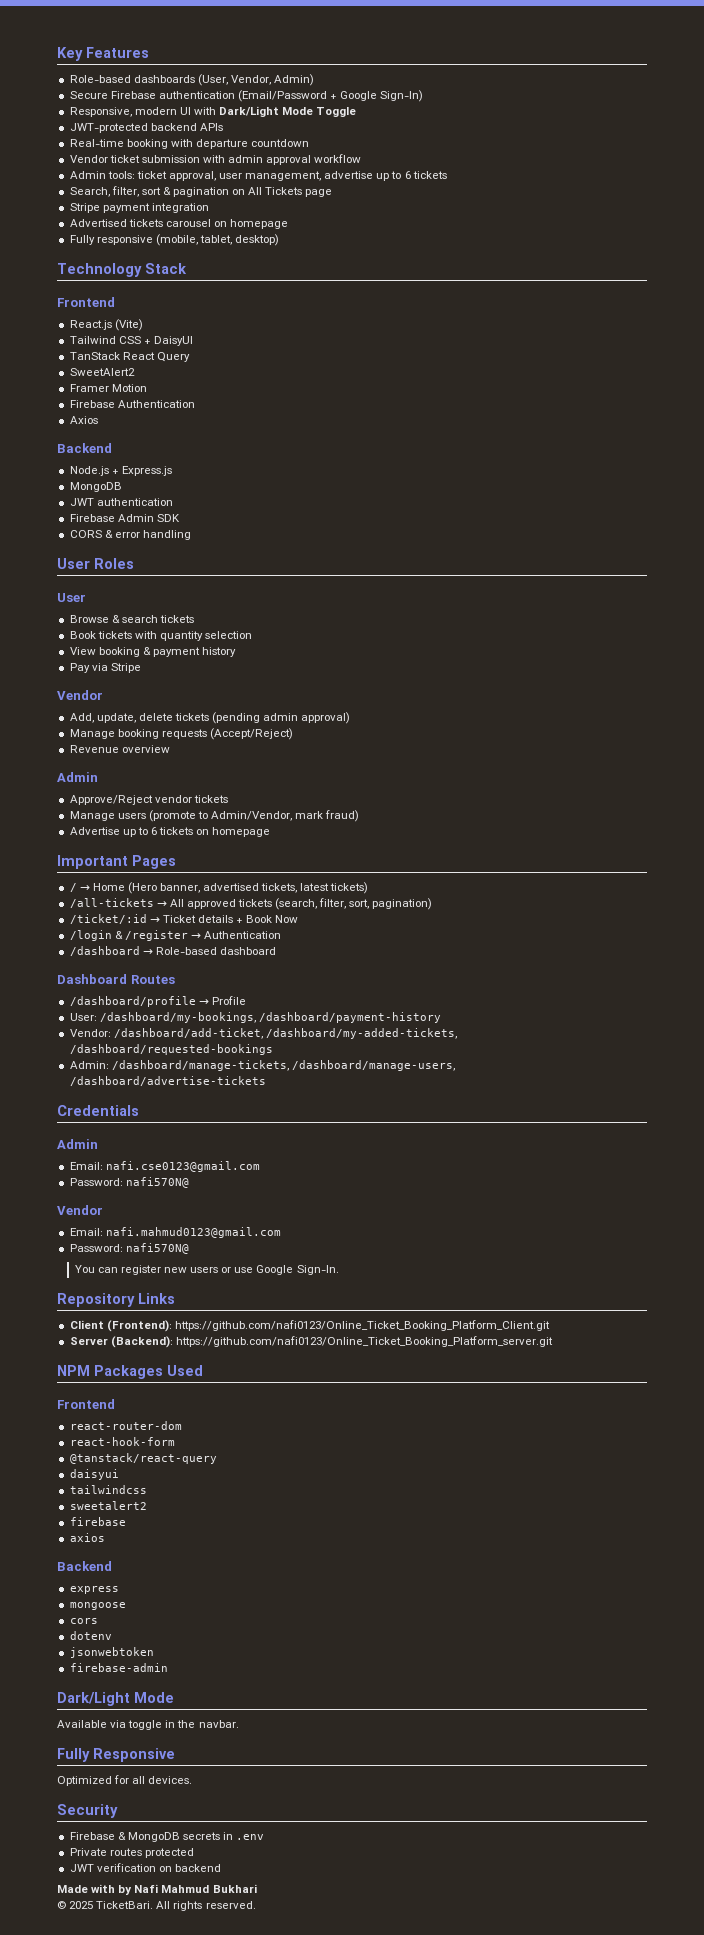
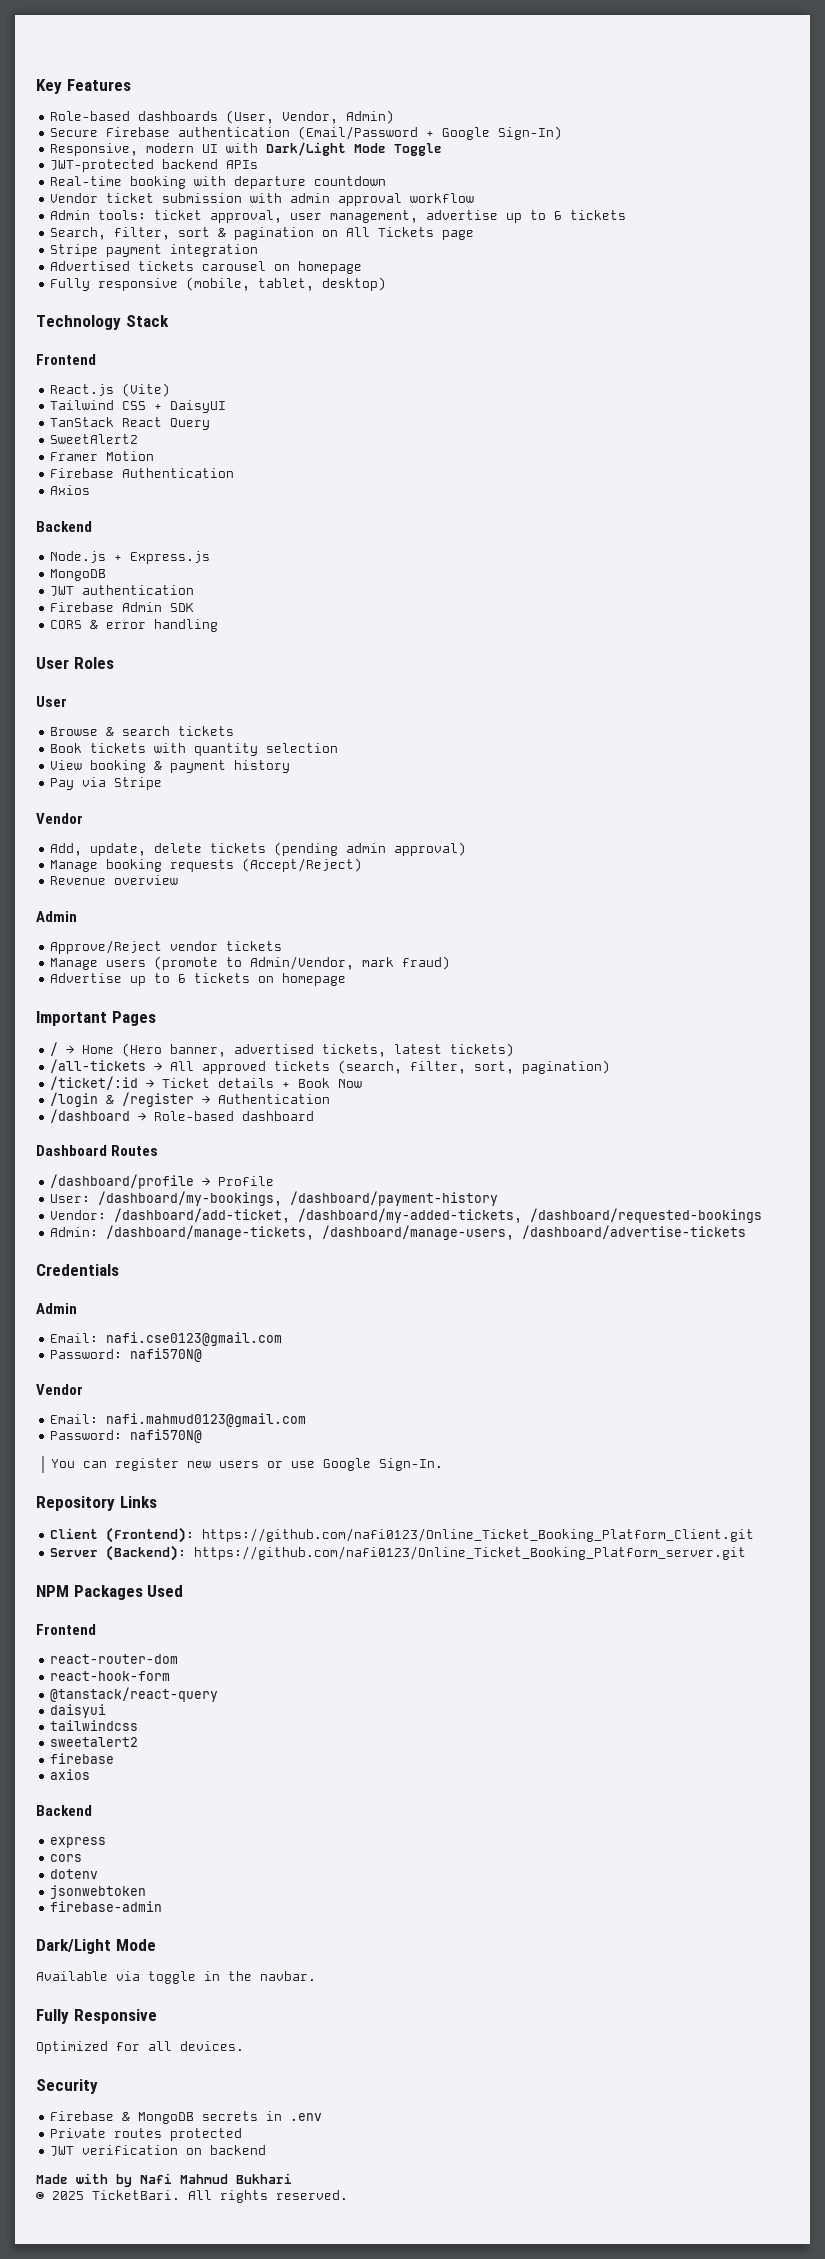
[69,1602,126,1610] // mongoose -> (107, 1842) none

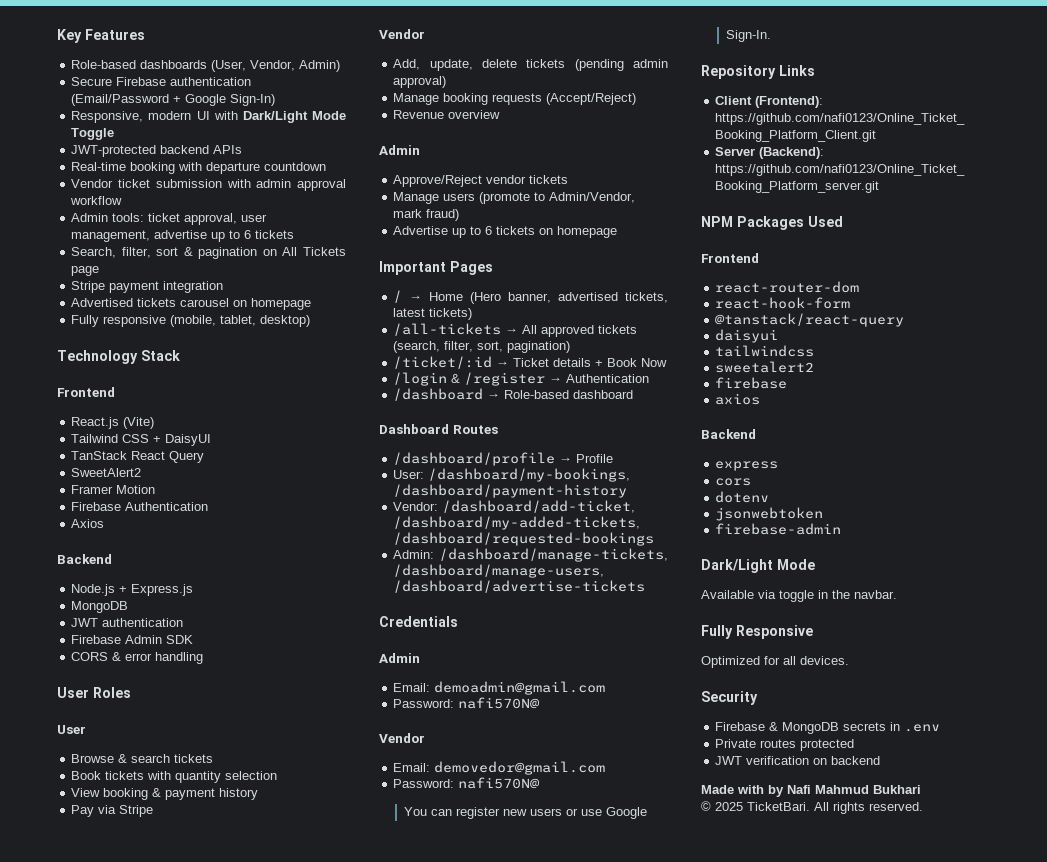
[106,1332,283,1346] nafi.cse0123@gmail.com -> [434,681,606,695] demoadmin@gmail.com
[106,1413,307,1427] nafi.mahmud0123@gmail.com -> [434,761,606,775] demovedor@gmail.com

